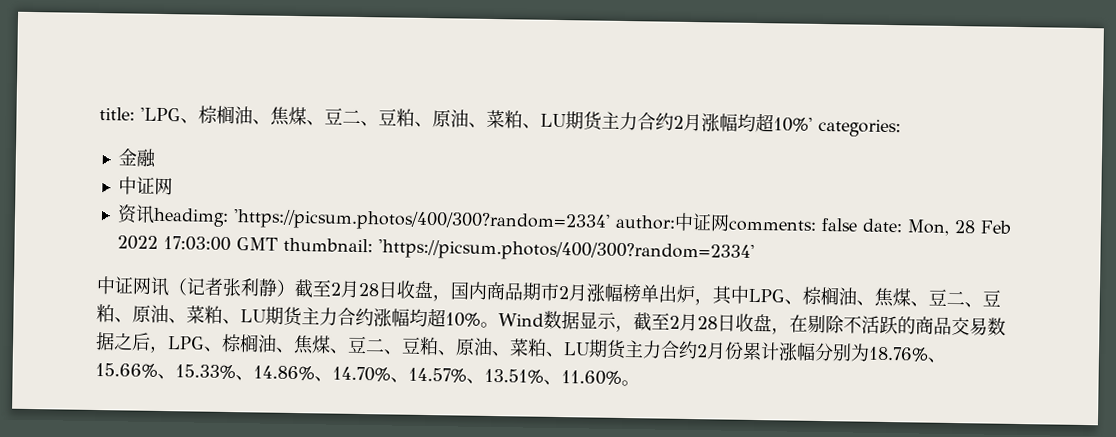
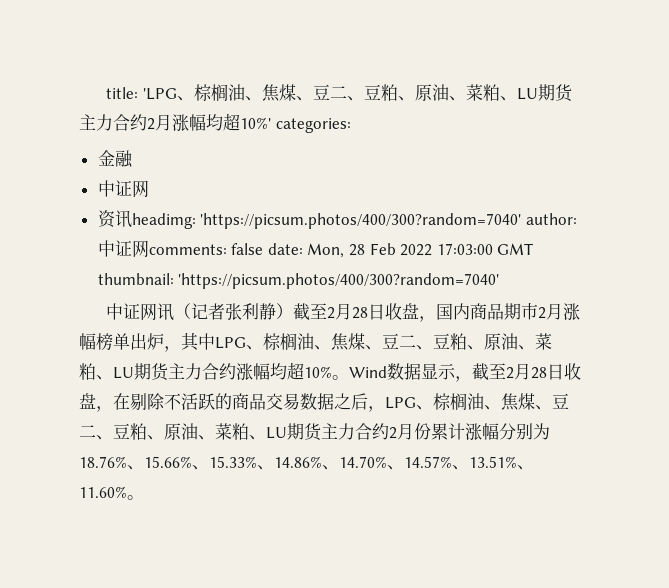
[232,209,611,233] 'https://picsum.photos/400/300?random=2334' -> [200,213,522,229] 'https://picsum.photos/400/300?random=7040'
[377,239,755,263] 'https://picsum.photos/400/300?random=2334' -> [178,273,500,289] 'https://picsum.photos/400/300?random=7040'

